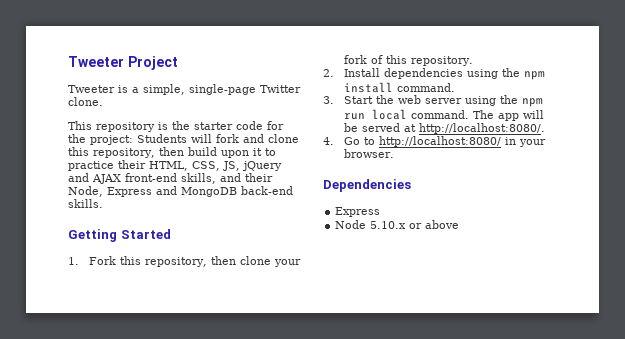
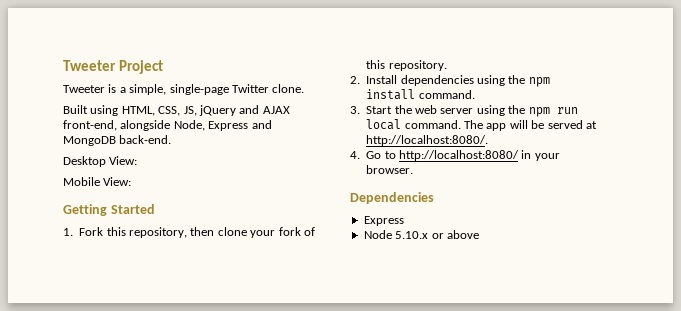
[68,121,284,132] [68,134,299,145] [68,147,276,158] [68,160,146,171] This repository is the starter code for the project: Students will fork and clone this repository, then build upon it to practice their -> [63,105,119,116] Built using
[125,173,273,184] [68,186,293,197] [68,199,103,208] front-end skills, and their Node, Express and MongoDB back-end skills. -> [63,120,272,131] [63,135,172,146] [63,156,138,167] [63,177,132,186] front-end, alongside Node, Express and MongoDB back-end. // Desktop View: // Mobile View:

